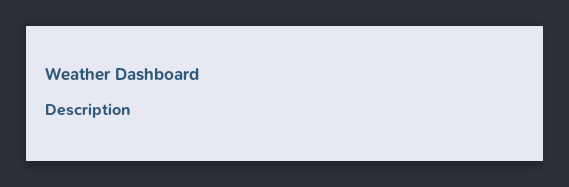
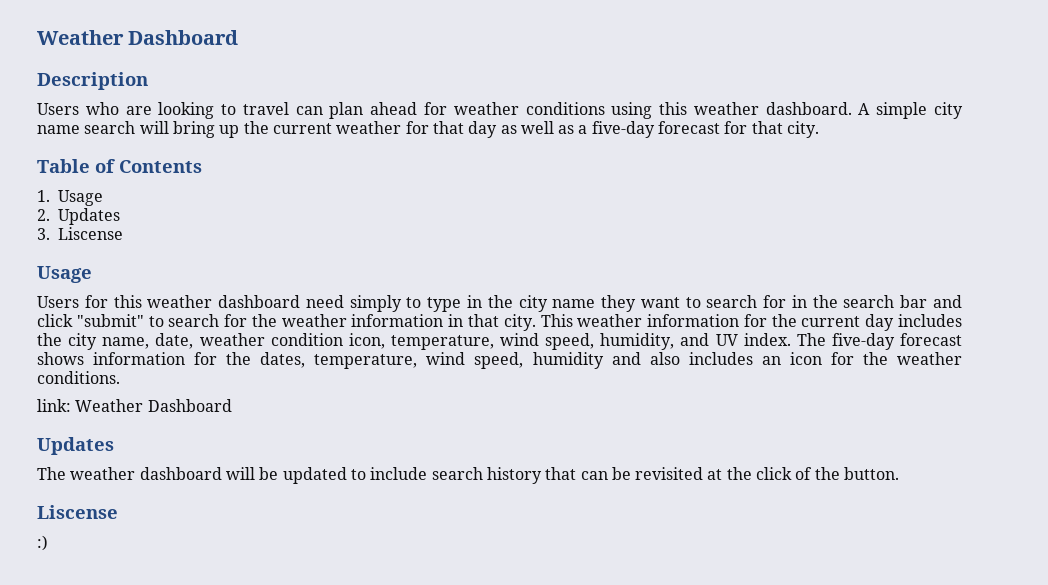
(130, 110) none -> [37,102,964,119] [37,121,820,138] [37,159,202,173] [37,190,104,206] [37,208,121,225] [37,227,124,240] [37,266,92,283] [37,295,962,312] [37,314,963,331] [37,333,962,350] [37,352,962,369] [37,371,120,384] [37,399,232,412] [37,437,114,455] [37,467,900,484] [37,505,118,519] [37,535,48,551] // Users who are looking to travel can plan ahead for weather conditions using this weather dashboard. A simple city name search will bring up the current weather for that day as well as a five-day forecast for that city. // Table of Contents // 1. Usage // 2. Updates // 3. Liscense // Usage // Users for this weather dashboard need simply to type in the city name they want to search for in the search bar and click "submit" to search for the weather information in that city. This weather information for the current day includes the city name, date, weather condition icon, temperature, wind speed, humidity, and UV index. The five-day forecast shows information for the dates, temperature, wind speed, humidity and also includes an icon for the weather conditions. // link: Weather Dashboard // Updates // The weather dashboard will be updated to include search history that can be revisited at the click of the button. // Liscense // :)

